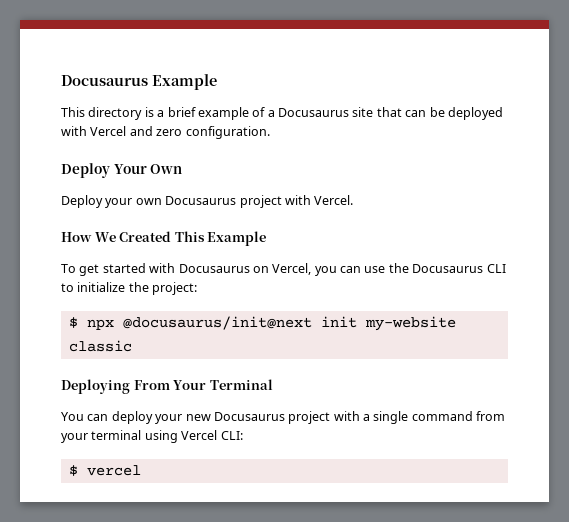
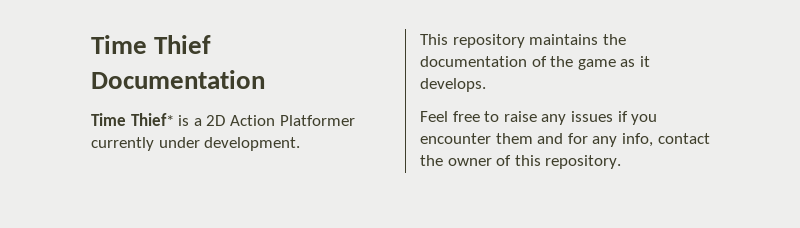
[61,74,217,90] [61,107,503,120] [61,126,270,139] [61,163,183,178] [61,195,354,208] [61,231,267,246] [61,263,506,276] [61,282,198,295] [68,316,456,331] [68,340,132,352] [61,379,273,394] [61,411,506,424] [61,430,243,443] [68,465,141,476] Docusaurus Example // This directory is a brief example of a Docusaurus site that can be deployed with Vercel and zero configuration. // Deploy Your Own // Deploy your own Docusaurus project with Vercel. // How We Created This Example // To get started with Docusaurus on Vercel, you can use the Docusaurus CLI to initialize the project: // $ npx @docusaurus/init@next init my-website classic // Deploying From Your Terminal // You can deploy your new Docusaurus project with a single command from your terminal using Vercel CLI: // $ vercel -> [91,35,212,54] [91,70,265,89] [91,113,355,126] [91,137,301,151] [420,34,626,48] [420,56,650,70] [420,78,486,92] [420,111,658,125] [420,133,710,147] [420,155,622,169] Time Thief Documentation // Time Thief* is a 2D Action Platformer currently under development. // This repository maintains the documentation of the game as it develops. // Feel free to raise any issues if you encounter them and for any info, contact the owner of this repository.

